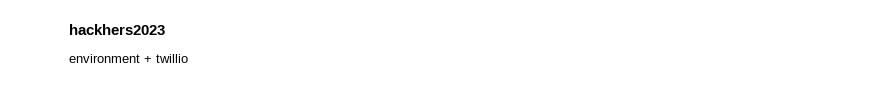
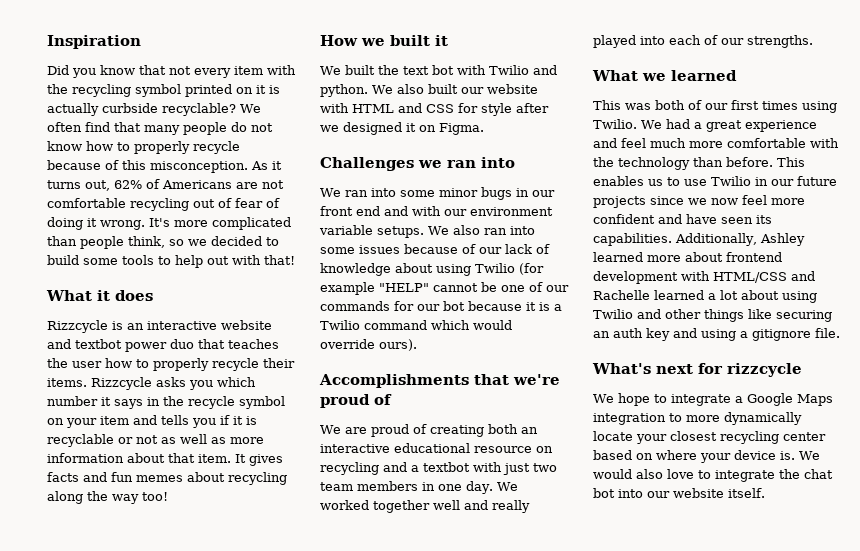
[69,24,165,35] [69,54,188,63] hackhers2023 // environment + twillio -> [47,35,141,49] [47,65,296,78] [47,84,280,97] [47,103,261,116] [47,122,273,135] [47,141,240,154] [47,160,282,173] [47,179,284,191] [47,198,280,211] [47,217,291,230] [47,236,279,249] [47,255,295,268] [46,290,153,301] [47,320,272,333] [47,339,279,352] [47,358,295,371] [47,377,256,390] [47,396,285,409] [47,415,257,428] [47,434,264,447] [47,453,283,466] [47,472,287,485] [47,491,168,504] [320,35,448,46] [320,65,557,75] [320,84,538,97] [320,103,549,116] [320,122,484,135] [320,157,515,171] [320,187,555,200] [320,206,553,216] [319,225,535,238] [320,244,550,254] [320,263,544,276] [320,282,569,295] [320,301,562,311] [320,320,512,330] [320,339,417,351] [319,374,560,388] [320,394,392,408] [320,424,538,437] [320,443,553,453] [320,462,557,475] [320,481,518,494] [320,500,530,513] [593,35,813,48] [592,70,737,81] [593,100,837,113] [593,119,817,132] [593,138,839,148] [593,157,805,170] [593,176,837,186] [593,195,805,208] [593,214,772,224] [593,233,805,246] [593,252,782,262] [593,271,815,284] [593,290,817,303] [593,309,832,322] [593,328,840,341] [592,363,802,377] [593,393,833,406] [593,412,802,425] [593,431,826,444] [593,450,820,463] [593,469,833,482] [593,488,765,498] Inspiration // Did you know that not every item with the recycling symbol printed on it is actually curbside recyclable? We often find that many people do not know how to properly recycle because of this misconception. As it turns out, 62% of Americans are not comfortable recycling out of fear of doing it wrong. It's more complicated than people think, so we decided to build some tools to help out with that! // What it does // Rizzcycle is an interactive website and textbot power duo that teaches the user how to properly recycle their items. Rizzcycle asks you which number it says in the recycle symbol on your item and tells you if it is recyclable or not as well as more information about that item. It gives facts and fun memes about recycling along the way too! // How we built it // We built the text bot with Twilio and python. We also built our website with HTML and CSS for style after we designed it on Figma. // Challenges we ran into // We ran into some minor bugs in our front end and with our environment variable setups. We also ran into some issues because of our lack of knowledge about using Twilio (for example "HELP" cannot be one of our commands for our bot because it is a Twilio command which would override ours). // Accomplishments that we're proud of // We are proud of creating both an interactive educational resource on recycling and a textbot with just two team members in one day. We worked together well and really played into each of our strengths. // What we learned // This was both of our first times using Twilio. We had a great experience and feel much more comfortable with the technology than before. This enables us to use Twilio in our future projects since we now feel more confident and have seen its capabilities. Additionally, Ashley learned more about frontend development with HTML/CSS and Rachelle learned a lot about using Twilio and other things like securing an auth key and using a gitignore file. // What's next for rizzcycle // We hope to integrate a Google Maps integration to more dynamically locate your closest recycling center based on where your device is. We would also love to integrate the chat bot into our website itself.

